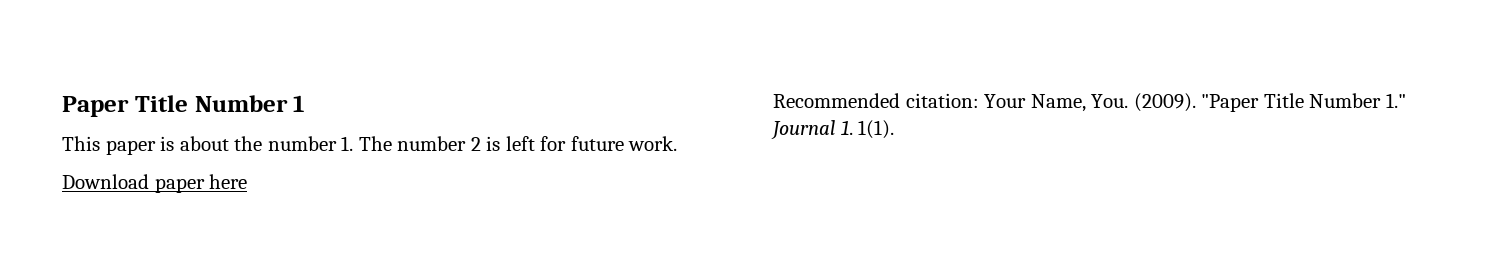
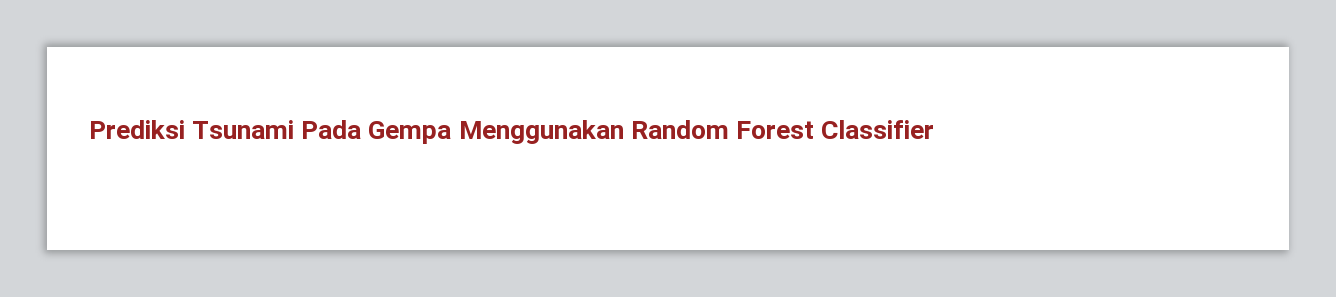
[62,95,305,117] [62,136,678,155] [62,174,248,193] [773,93,1406,112] [771,120,895,140] Paper Title Number 1 // This paper is about the number 1. The number 2 is left for future work. // Download paper here // Recommended citation: Your Name, You. (2009). "Paper Title Number 1." Journal 1. 1(1). -> [89,120,935,144] Prediksi Tsunami Pada Gempa Menggunakan Random Forest Classifier

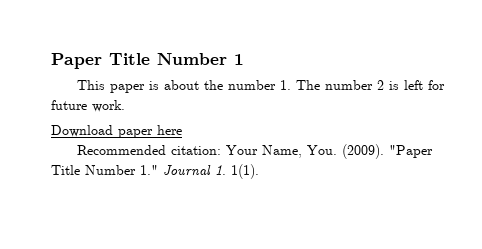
[89,120,935,144] Prediksi Tsunami Pada Gempa Menggunakan Random Forest Classifier -> [51,53,244,69] [77,80,446,93] [51,100,125,112] [51,125,182,138] [77,144,434,159] [51,164,259,179] Paper Title Number 1 // This paper is about the number 1. The number 2 is left for future work. // Download paper here // Recommended citation: Your Name, You. (2009). "Paper Title Number 1." Journal 1. 1(1).

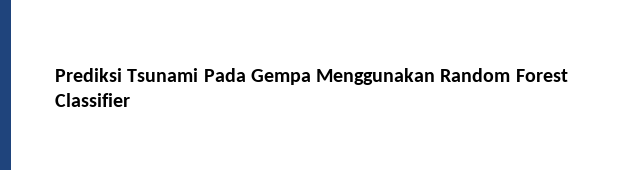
[51,53,244,69] [77,80,446,93] [51,100,125,112] [51,125,182,138] [77,144,434,159] [51,164,259,179] Paper Title Number 1 // This paper is about the number 1. The number 2 is left for future work. // Download paper here // Recommended citation: Your Name, You. (2009). "Paper Title Number 1." Journal 1. 1(1). -> [55,68,568,85] [55,93,130,107] Prediksi Tsunami Pada Gempa Menggunakan Random Forest Classifier

